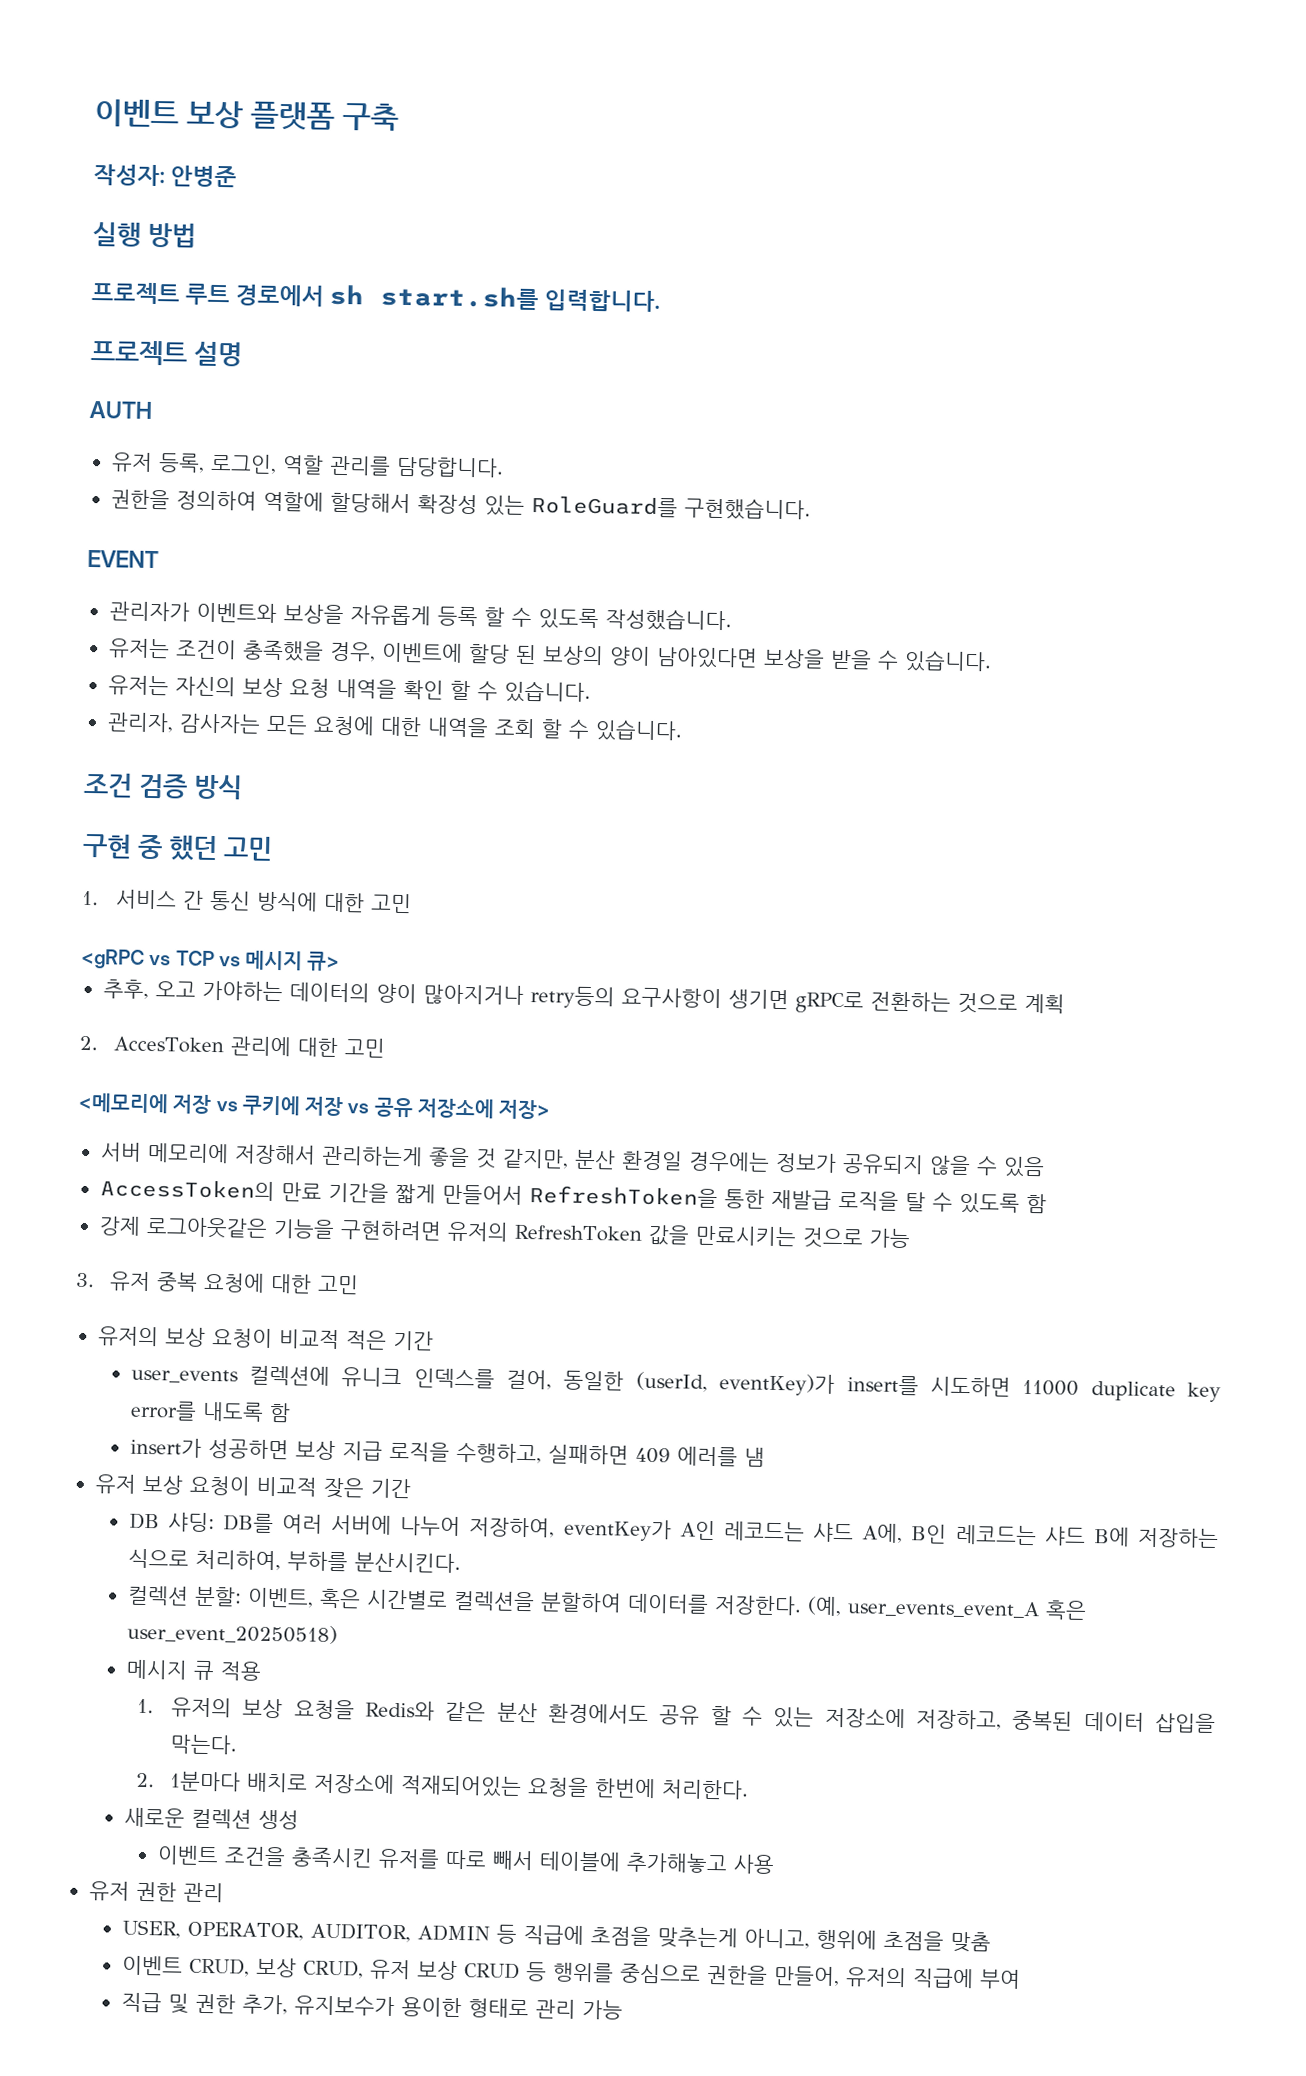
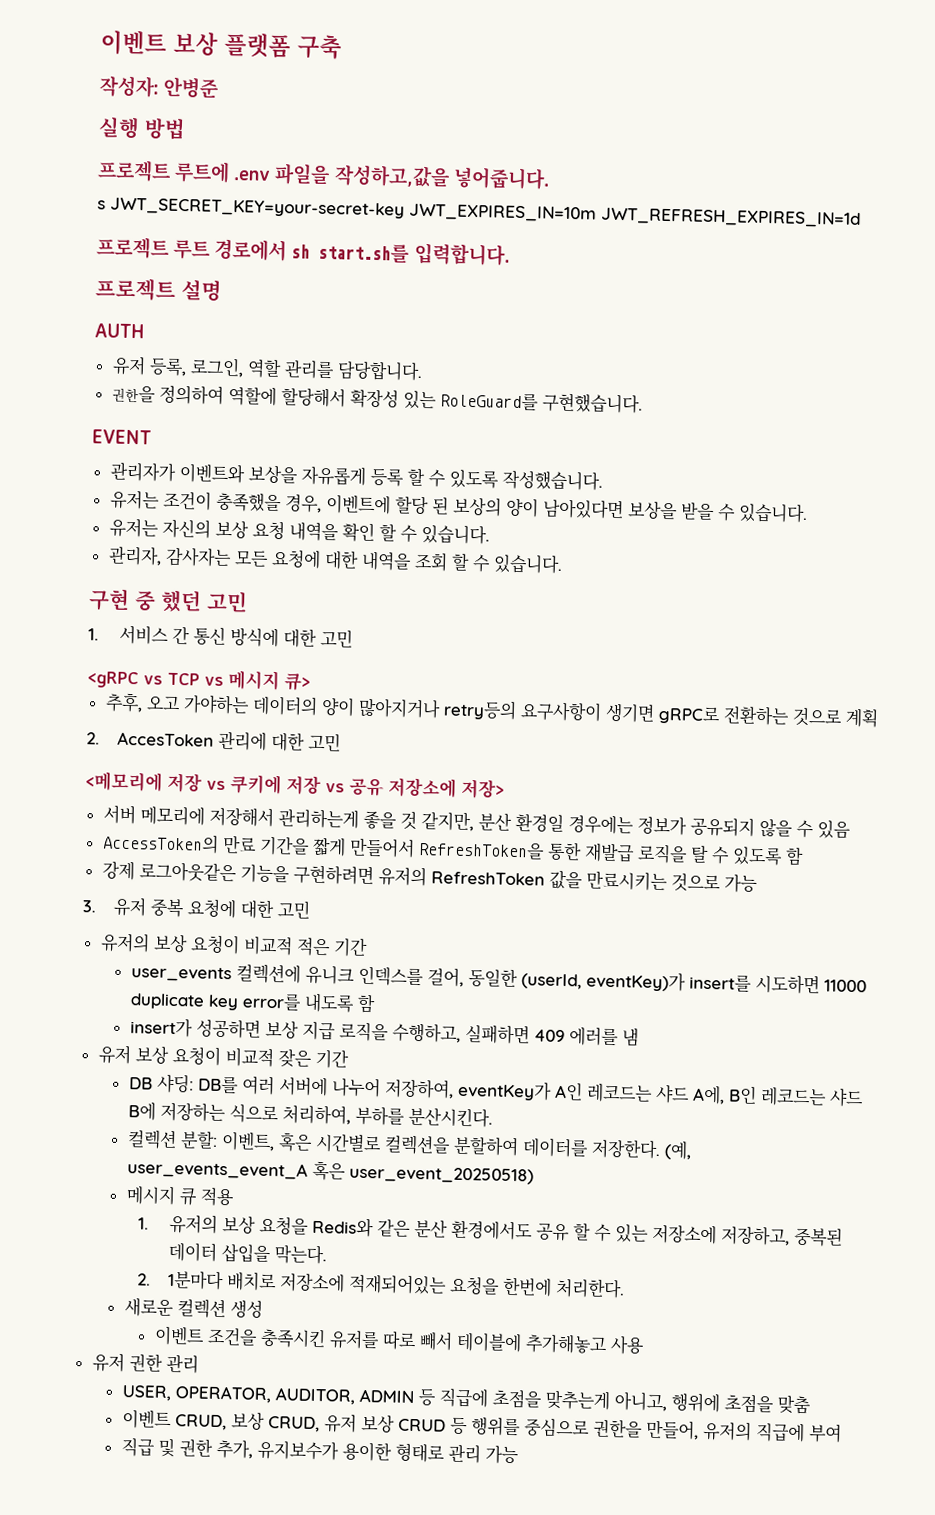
(197, 235) none -> [97,159,550,190] [97,197,861,228] // 프로젝트 루트에 .env 파일을 작성하고,값을 넣어줍니다. // s JWT_SECRET_KEY=your-secret-key JWT_EXPIRES_IN=10m JWT_REFRESH_EXPIRES_IN=1d
[83,772,244,800] // 조건 검증 방식 -> (563, 564) none

